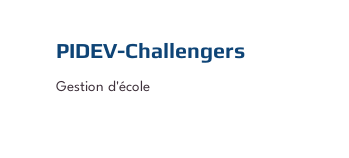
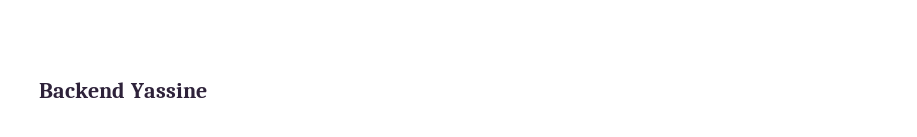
[56,42,245,63] [56,80,151,92] PIDEV-Challengers // Gestion d'école -> [39,82,207,98] Backend Yassine

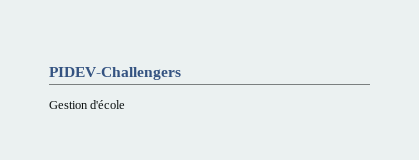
[39,82,207,98] Backend Yassine -> [49,67,181,80] [49,100,126,109] PIDEV-Challengers // Gestion d'école

